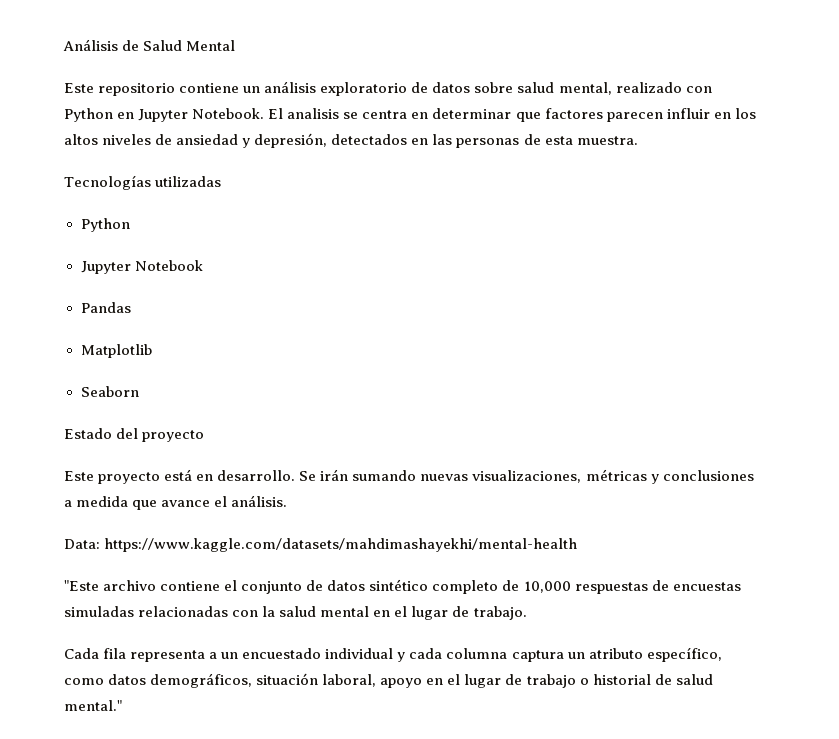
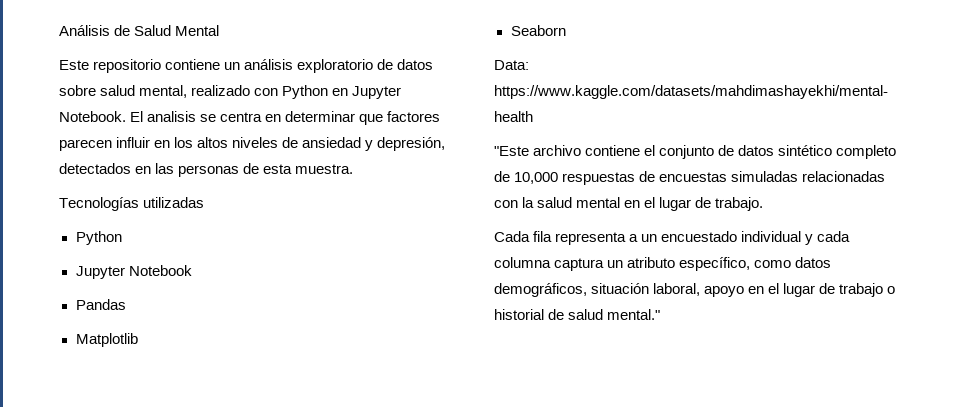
[64,428,205,442] [64,469,754,484] [64,495,288,510] // Estado del proyecto // Este proyecto está en desarrollo. Se irán sumando nuevas visualizaciones, métricas y conclusiones a medida que avance el análisis. -> (566, 30) none

